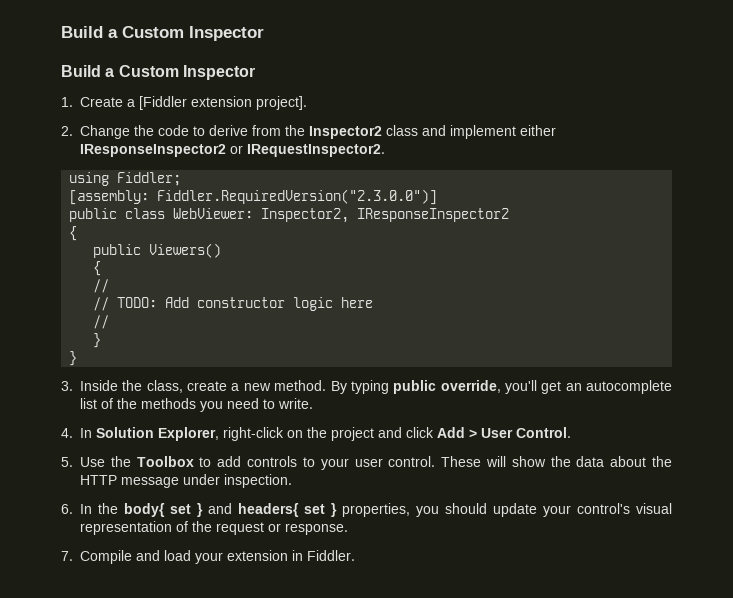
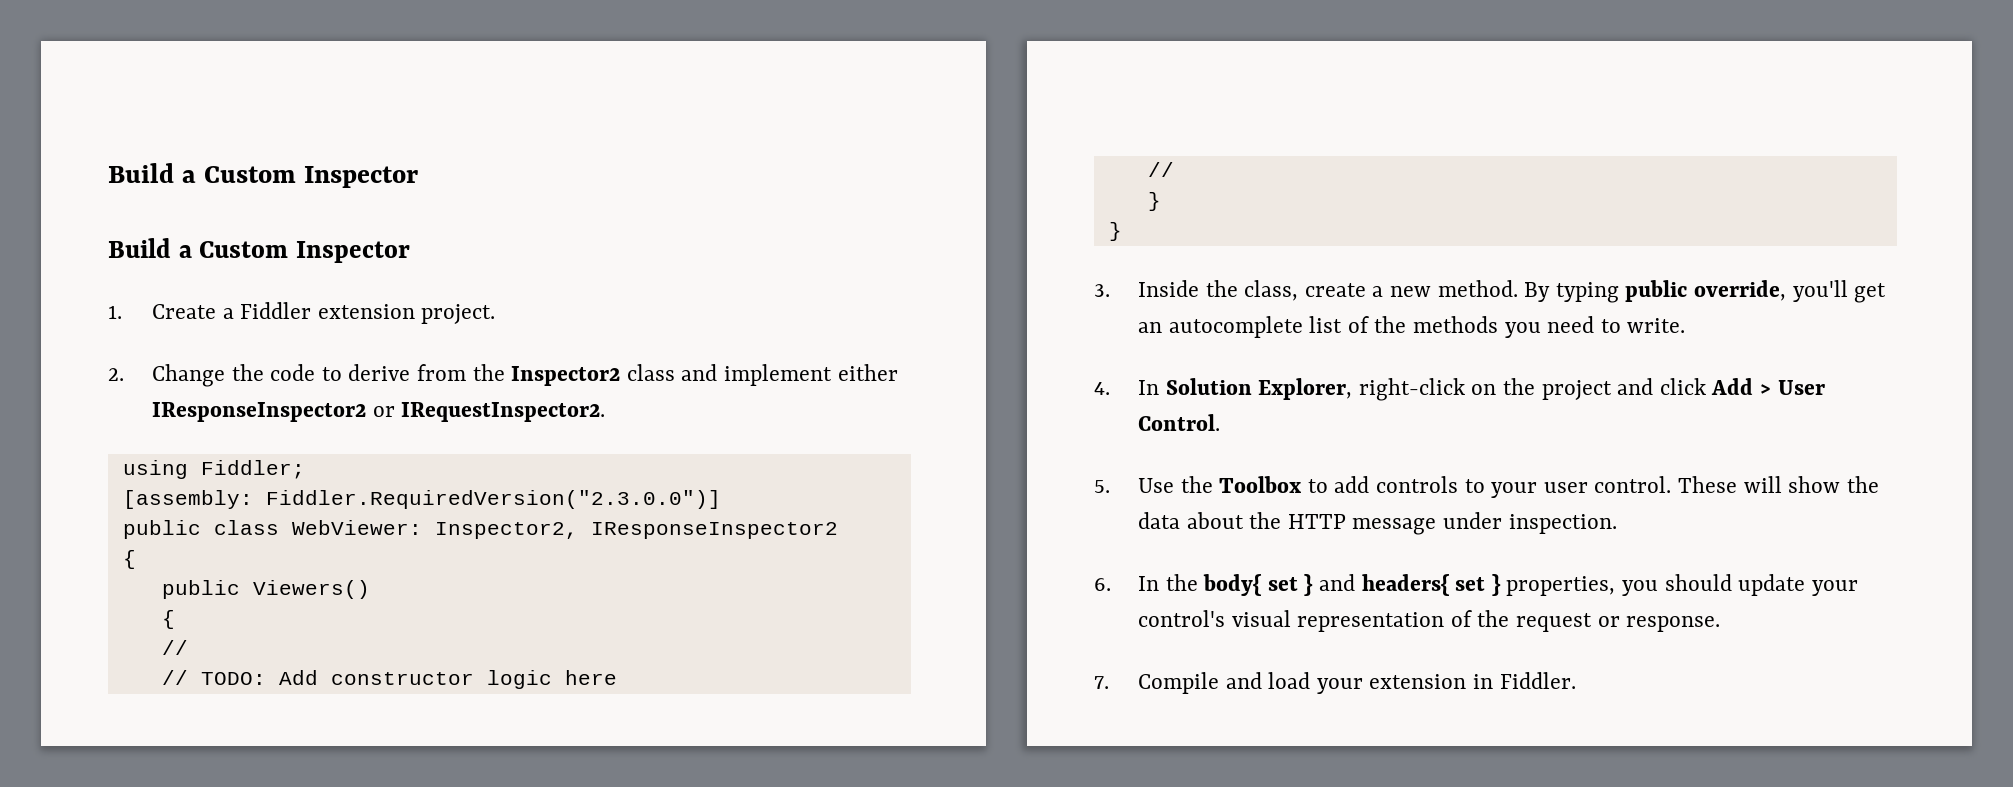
[139,96,307,110] [Fiddler extension project]. -> [240,302,496,324] Fiddler extension project.

